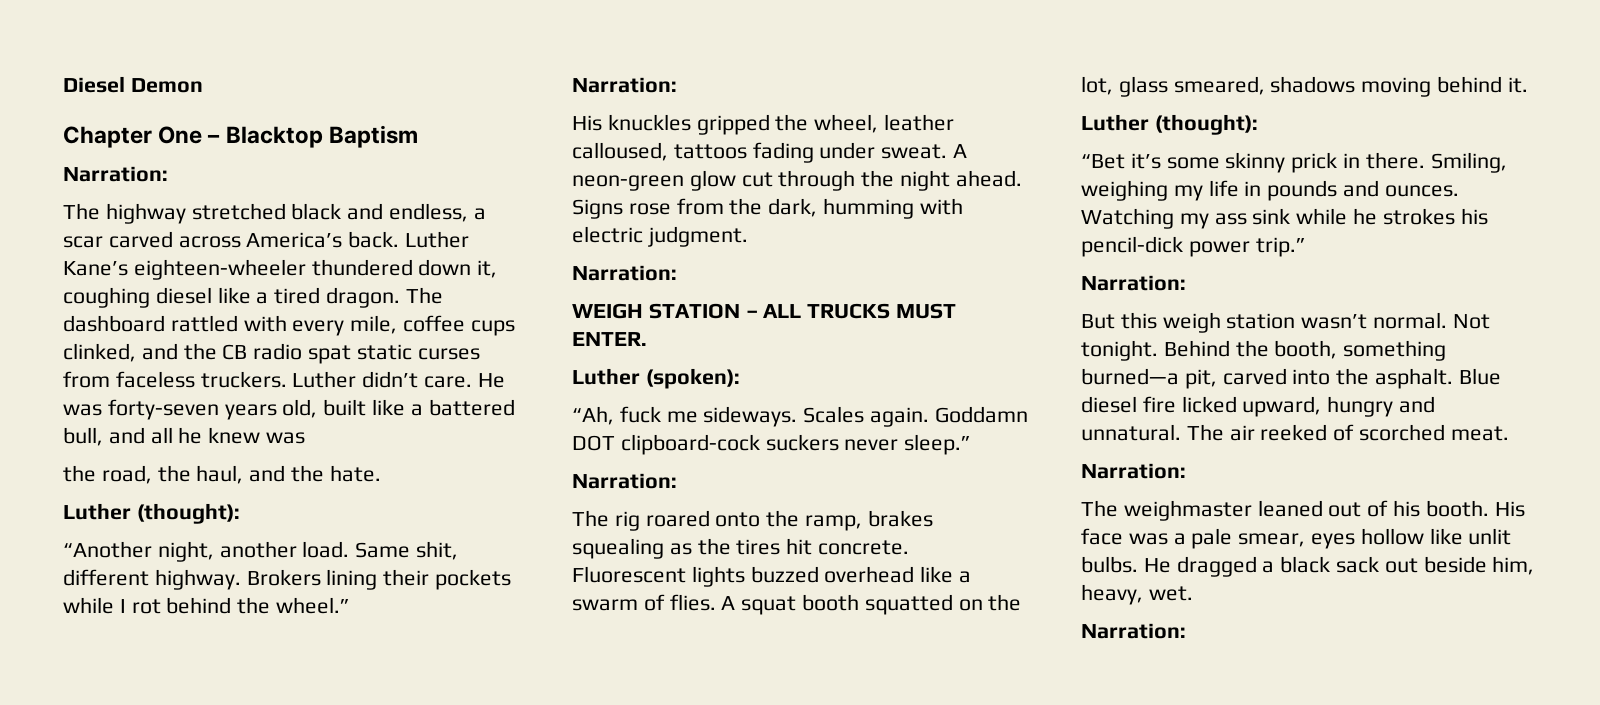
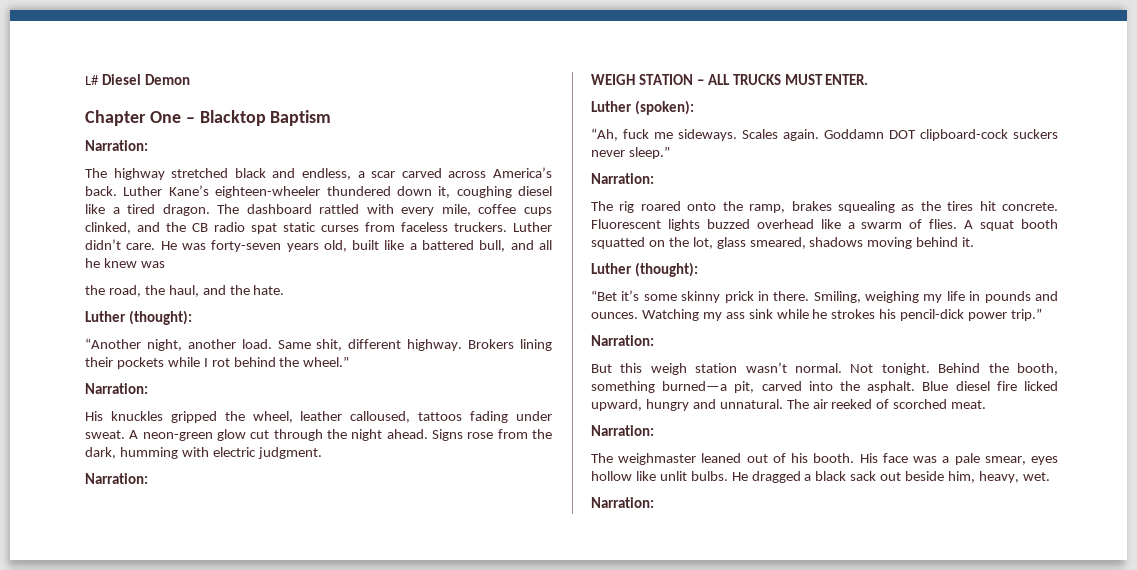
(63, 84) none -> [85,75,99,85] L#

